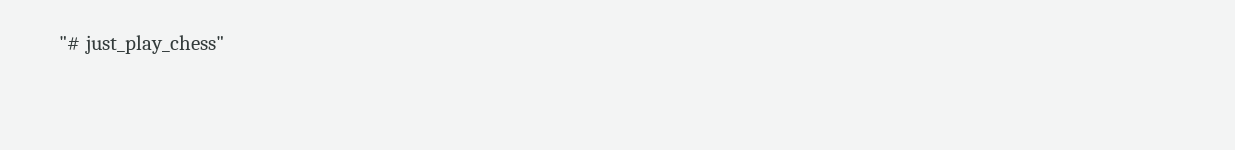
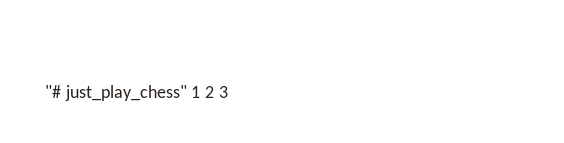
(224, 44) none -> [191,86,228,98] 1 2 3

